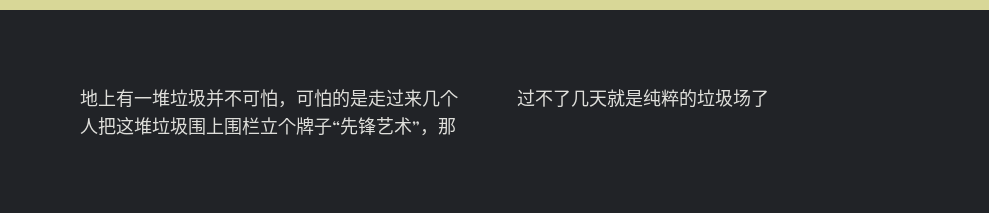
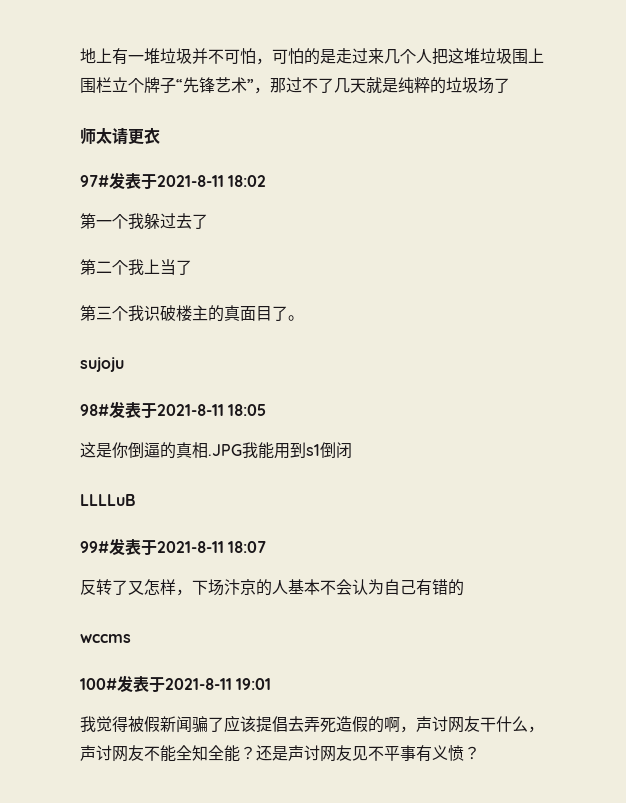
(769, 98) none -> [80,127,160,145] [80,172,267,190] [80,213,208,230] [80,259,192,275] [80,305,304,322] [80,357,124,372] [80,401,267,419] [80,442,352,459] [80,494,135,506] [80,538,267,556] [80,579,464,596] [80,634,131,643] [80,675,272,693] [80,715,544,733] [80,745,480,762] // 师太请更衣 // 97#发表于2021-8-11 18:02 // 第一个我躲过去了 // 第二个我上当了 // 第三个我识破楼主的真面目了。 // sujoju // 98#发表于2021-8-11 18:05 // 这是你倒逼的真相.JPG我能用到s1倒闭 // LLLLuB // 99#发表于2021-8-11 18:07 // 反转了又怎样，下场汴京的人基本不会认为自己有错的 // wccms // 100#发表于2021-8-11 19:01 // 我觉得被假新闻骗了应该提倡去弄死造假的啊，声讨网友干什么，声讨网友不能全知全能？还是声讨网友见不平事有义愤？

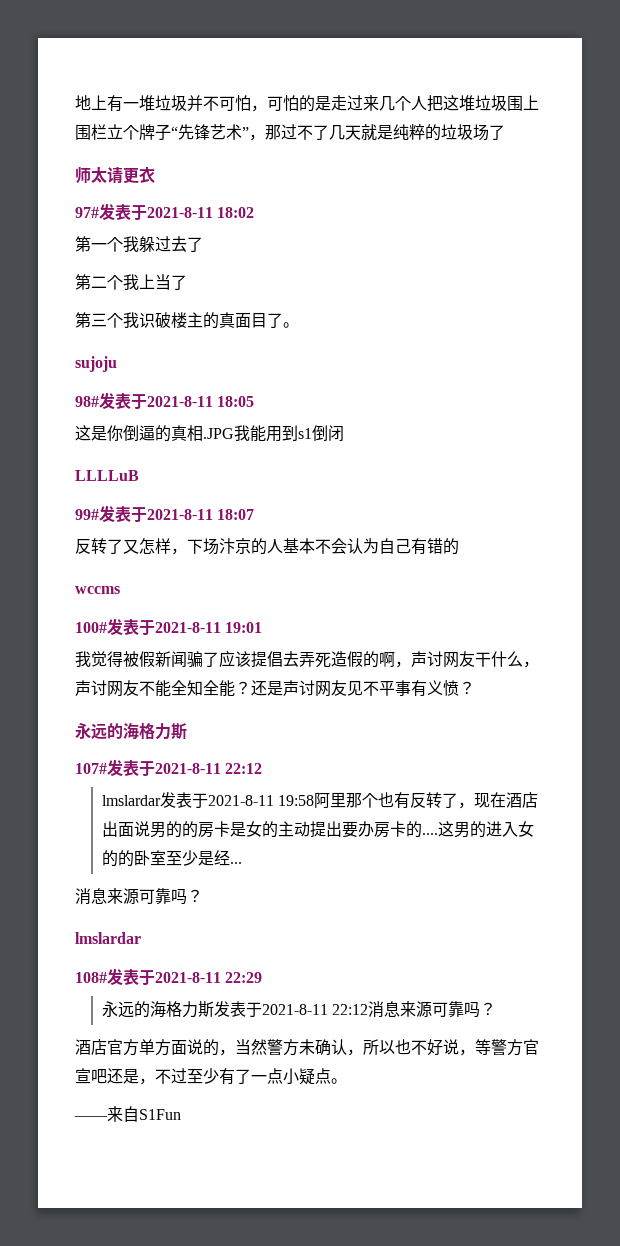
(480, 753) none -> [75,722,187,740] [75,759,263,777] [101,792,539,809] [101,821,534,838] [101,850,242,867] [75,888,203,905] [75,932,141,944] [75,968,263,986] [101,1001,497,1018] [75,1039,539,1056] [75,1068,347,1085] [74,1106,181,1122] // 永远的海格力斯 // 107#发表于2021-8-11 22:12 // lmslardar发表于2021-8-11 19:58阿里那个也有反转了，现在酒店出面说男的的房卡是女的主动提出要办房卡的....这男的进入女的的卧室至少是经... // 消息来源可靠吗？ // lmslardar // 108#发表于2021-8-11 22:29 // 永远的海格力斯发表于2021-8-11 22:12消息来源可靠吗？ // 酒店官方单方面说的，当然警方未确认，所以也不好说，等警方官宣吧还是，不过至少有了一点小疑点。 // ——来自S1Fun

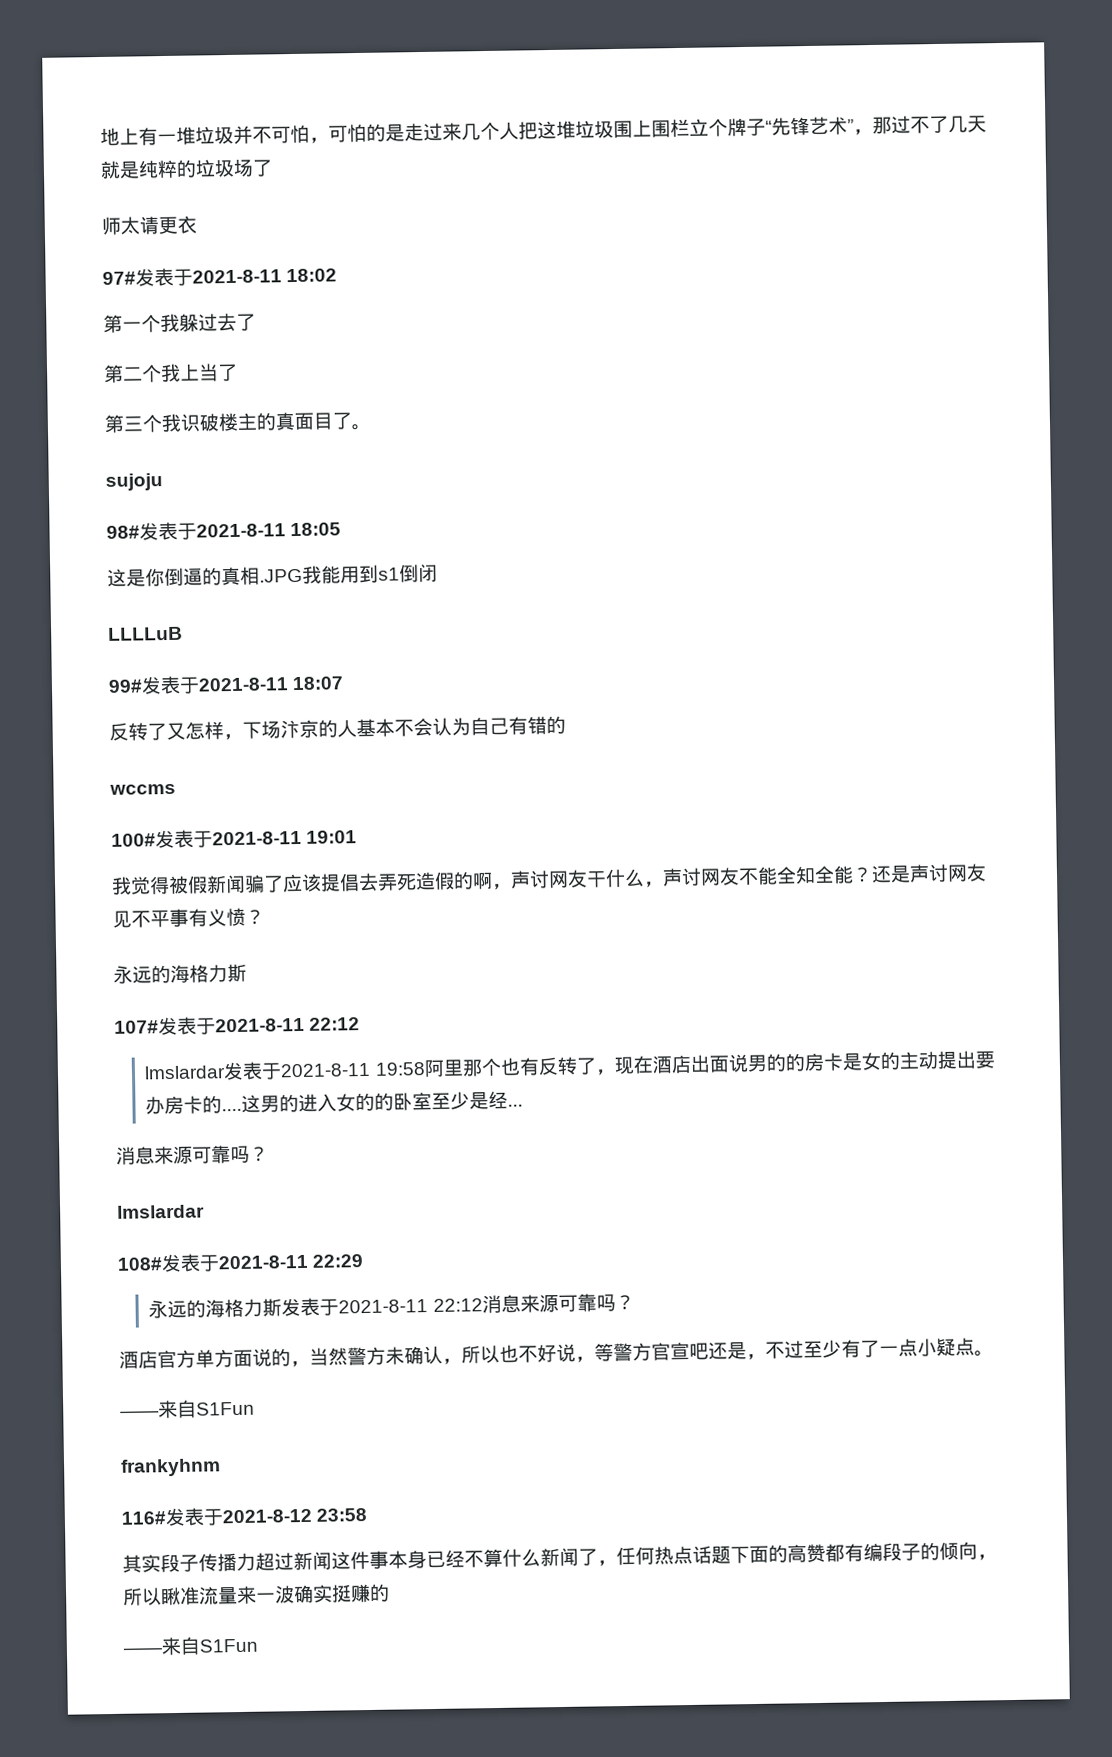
(181, 1114) none -> [120,1458,221,1477] [121,1507,368,1527] [122,1541,997,1573] [122,1583,390,1606] [123,1636,258,1656] // frankyhnm // 116#发表于2021-8-12 23:58 // 其实段子传播力超过新闻这件事本身已经不算什么新闻了，任何热点话题下面的高赞都有编段子的倾向，所以瞅准流量来一波确实挺赚的 // ——来自S1Fun

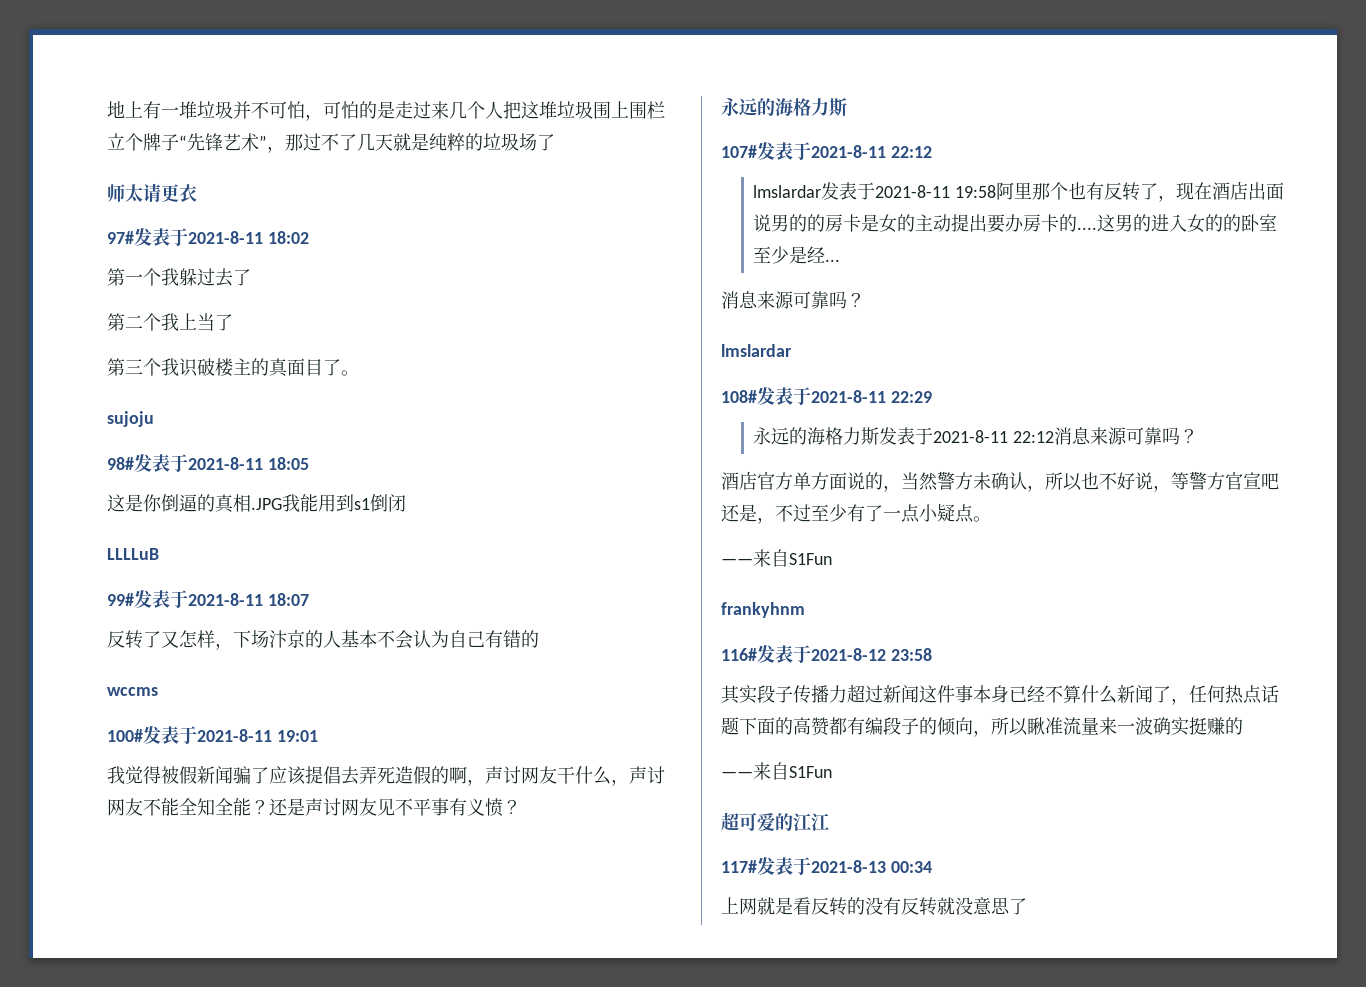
(258, 1645) none -> [721,812,829,832] [721,857,932,875] [721,897,1027,916] // 超可爱的江江 // 117#发表于2021-8-13 00:34 // 上网就是看反转的没有反转就没意思了

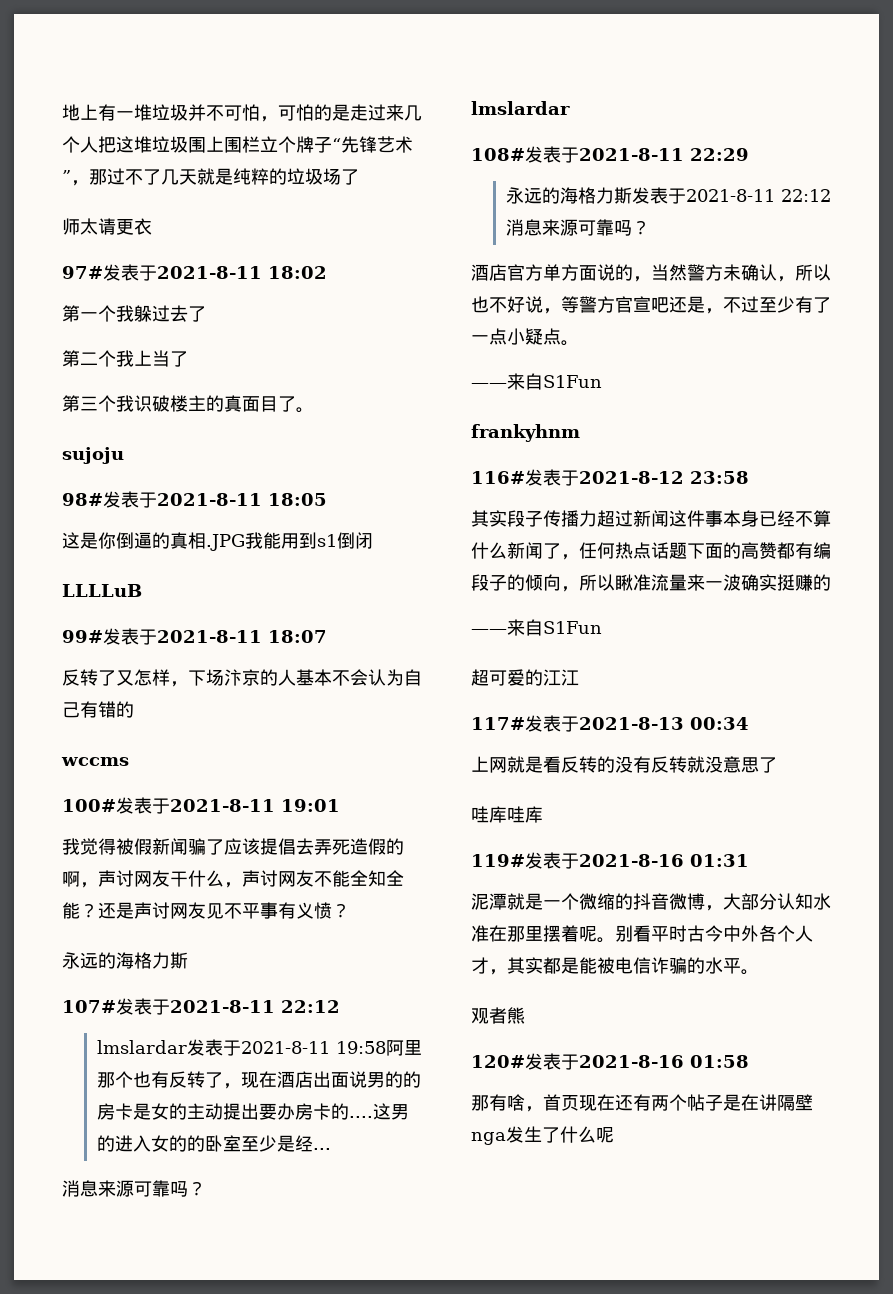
(1027, 906) none -> [471,806,543,823] [471,852,749,869] [471,893,831,911] [471,925,813,943] [471,957,759,975] [471,1007,525,1024] [471,1053,749,1070] [471,1094,813,1112] [471,1126,614,1145] // 哇库哇库 // 119#发表于2021-8-16 01:31 // 泥潭就是一个微缩的抖音微博，大部分认知水准在那里摆着呢。别看平时古今中外各个人才，其实都是能被电信诈骗的水平。 // 观者熊 // 120#发表于2021-8-16 01:58 // 那有啥，首页现在还有两个帖子是在讲隔壁nga发生了什么呢

